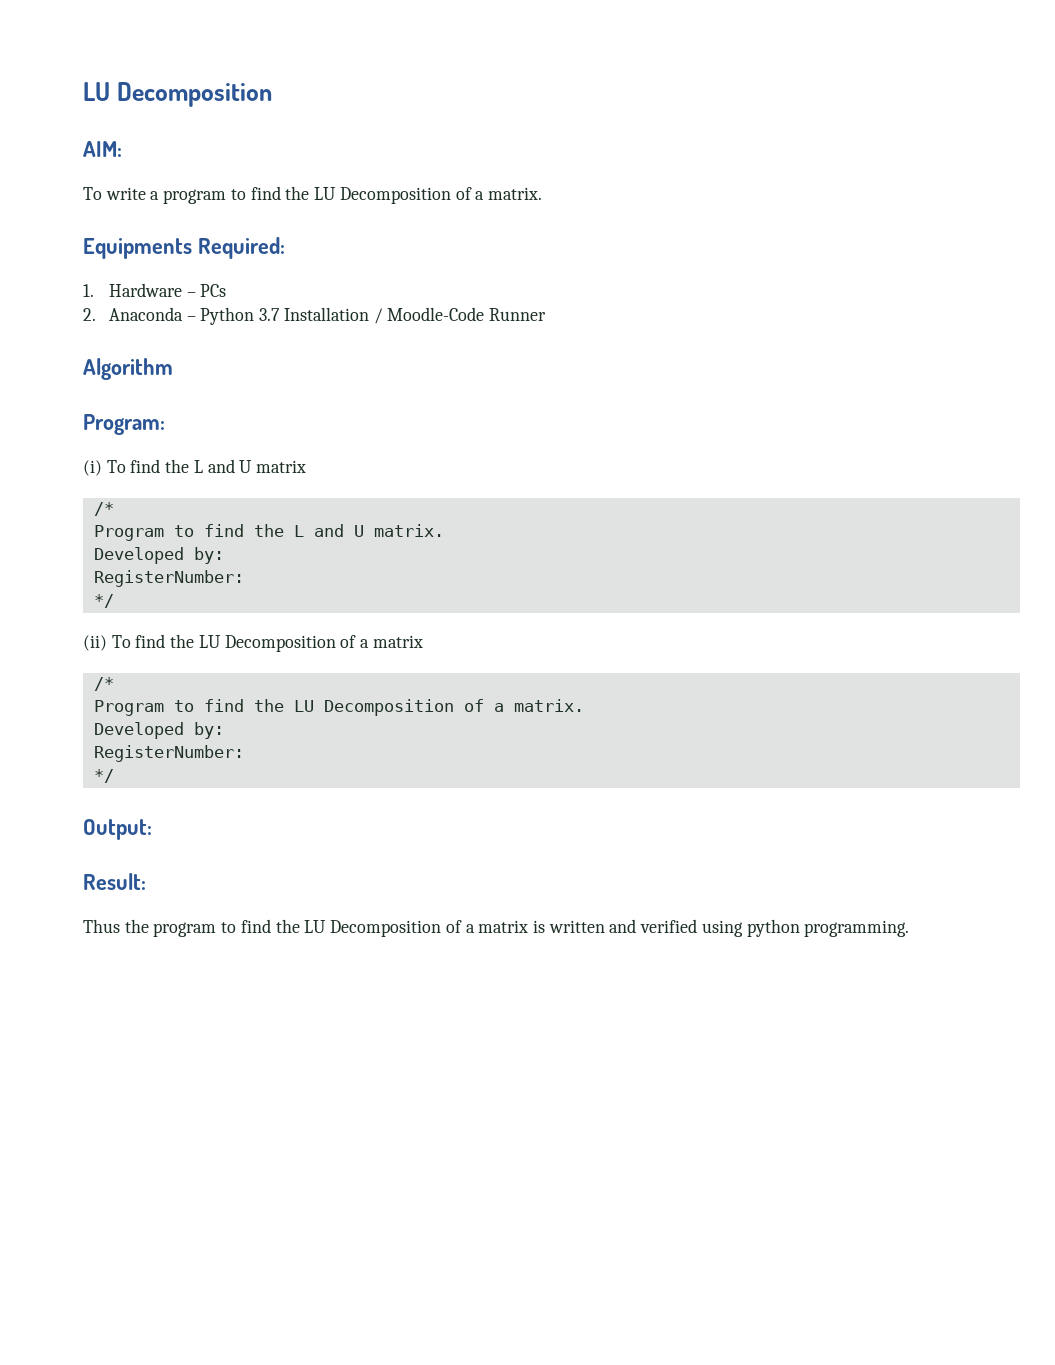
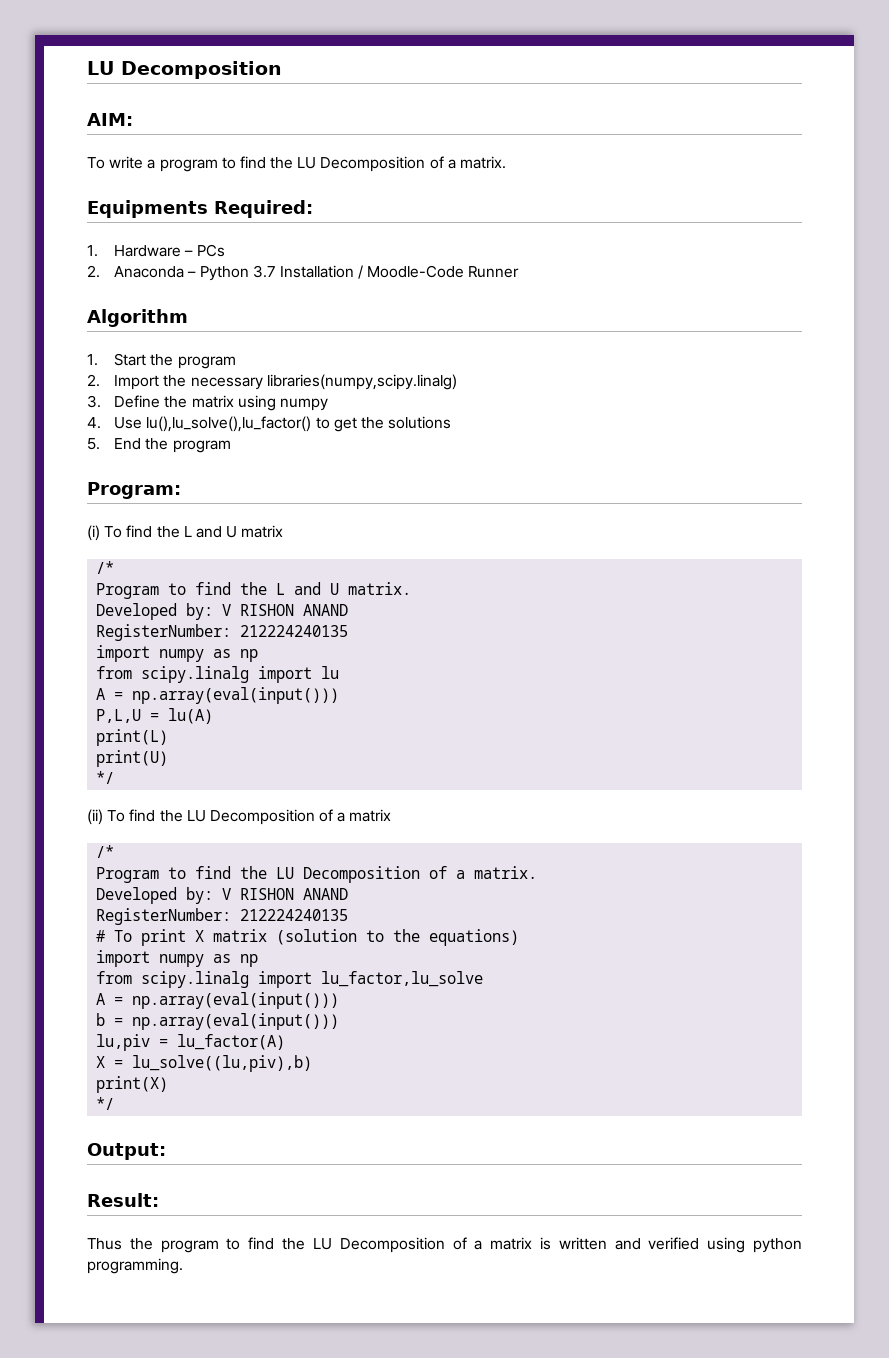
(173, 369) none -> [87,353,236,369] [87,374,457,390] [87,395,328,411] [87,416,452,432] [87,438,231,453] // 1. Start the program // 2. Import the necessary libraries(numpy,scipy.linalg) // 3. Define the matrix using numpy // 4. Use lu(),lu_solve(),lu_factor() to get the solutions // 5. End the program
[93,570,244,587] // RegisterNumber: -> [222,604,349,616] [96,624,349,641] [96,645,259,662] [96,666,340,683] [96,687,340,704] [96,708,214,724] [96,729,169,746] [96,750,169,767] V RISHON ANAND // RegisterNumber: 212224240135 // import numpy as np // from scipy.linalg import lu // A = np.array(eval(input())) // P,L,U = lu(A) // print(L) // print(U)
[93,745,244,762] // RegisterNumber: -> [222,888,349,900] [96,908,349,925] [96,929,520,946] [96,950,259,967] [96,971,484,988] [96,992,340,1009] [96,1013,340,1030] [96,1034,286,1051] [96,1055,313,1072] [96,1076,169,1093] V RISHON ANAND // RegisterNumber: 212224240135 // # To print X matrix (solution to the equations) // import numpy as np // from scipy.linalg import lu_factor,lu_solve // A = np.array(eval(input())) // b = np.array(eval(input())) // lu,piv = lu_factor(A) // X = lu_solve((lu,piv),b) // print(X)

